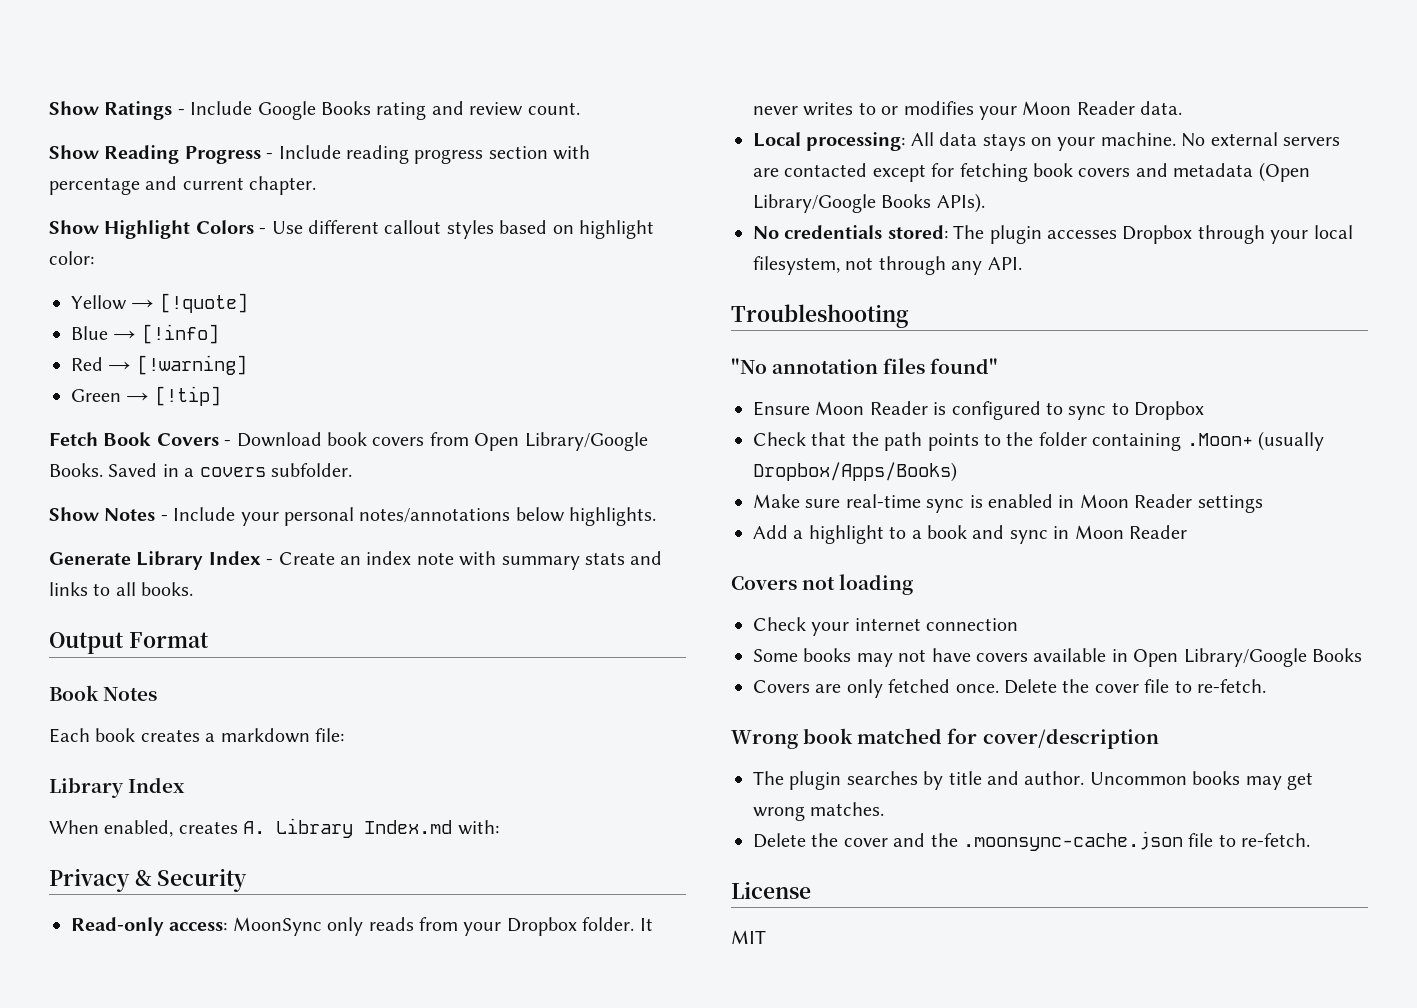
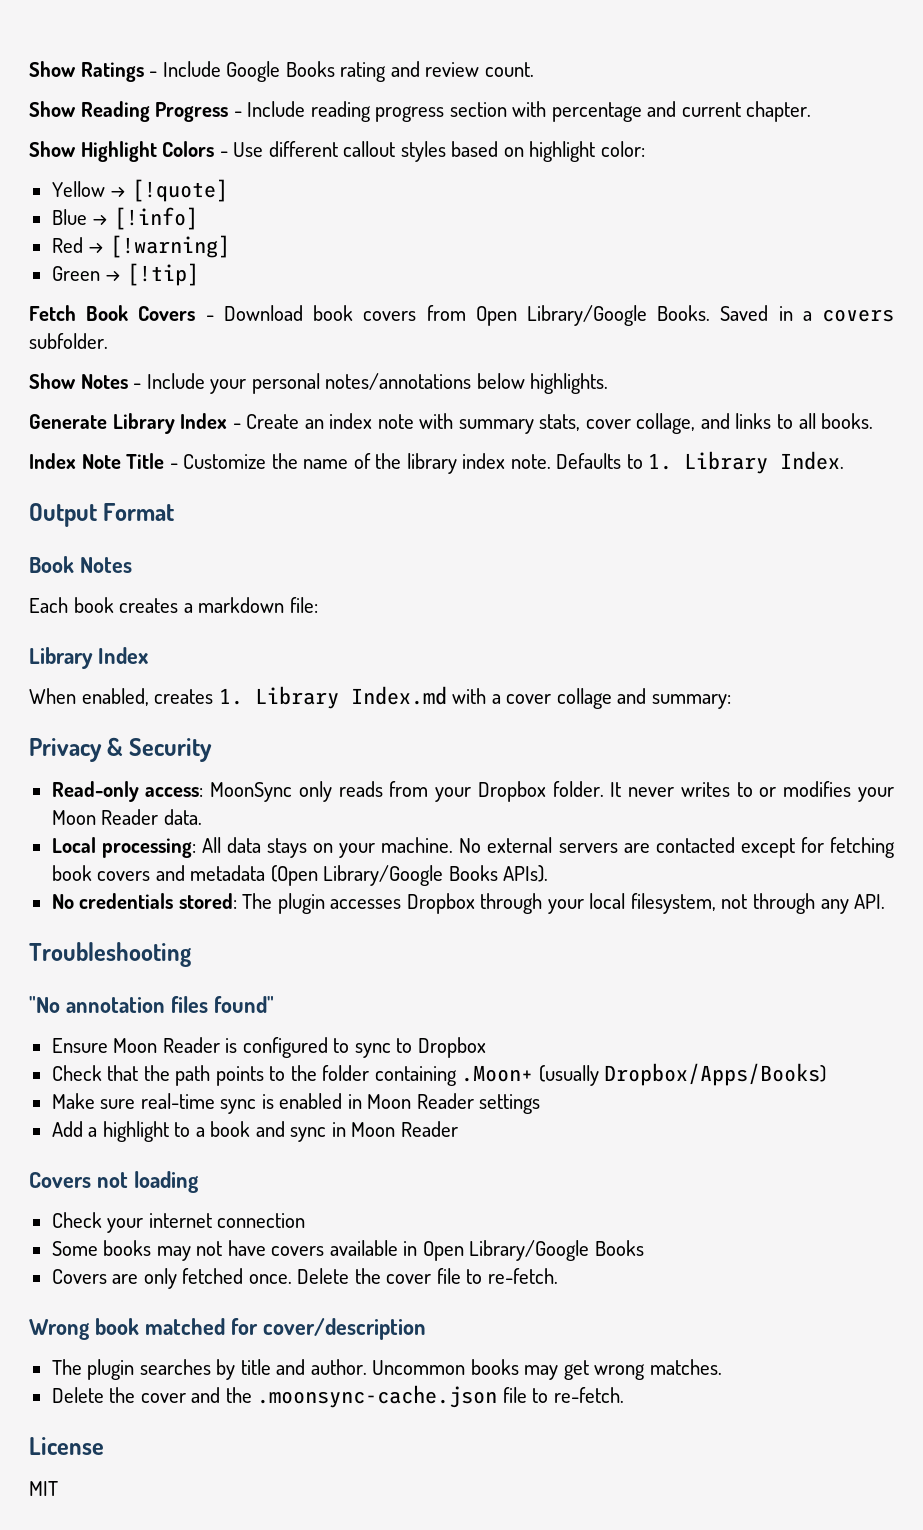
[584,552,625,565] stats -> [539,413,696,434] stats, cover collage,
(194, 589) none -> [29,451,845,474] // Index Note Title - Customize the name of the library index note. Defaults to 1. Library Index.
[243,821,266,834] A. -> [218,688,243,705] 1.
[457,820,499,835] with: -> [452,688,731,709] with a cover collage and summary:

